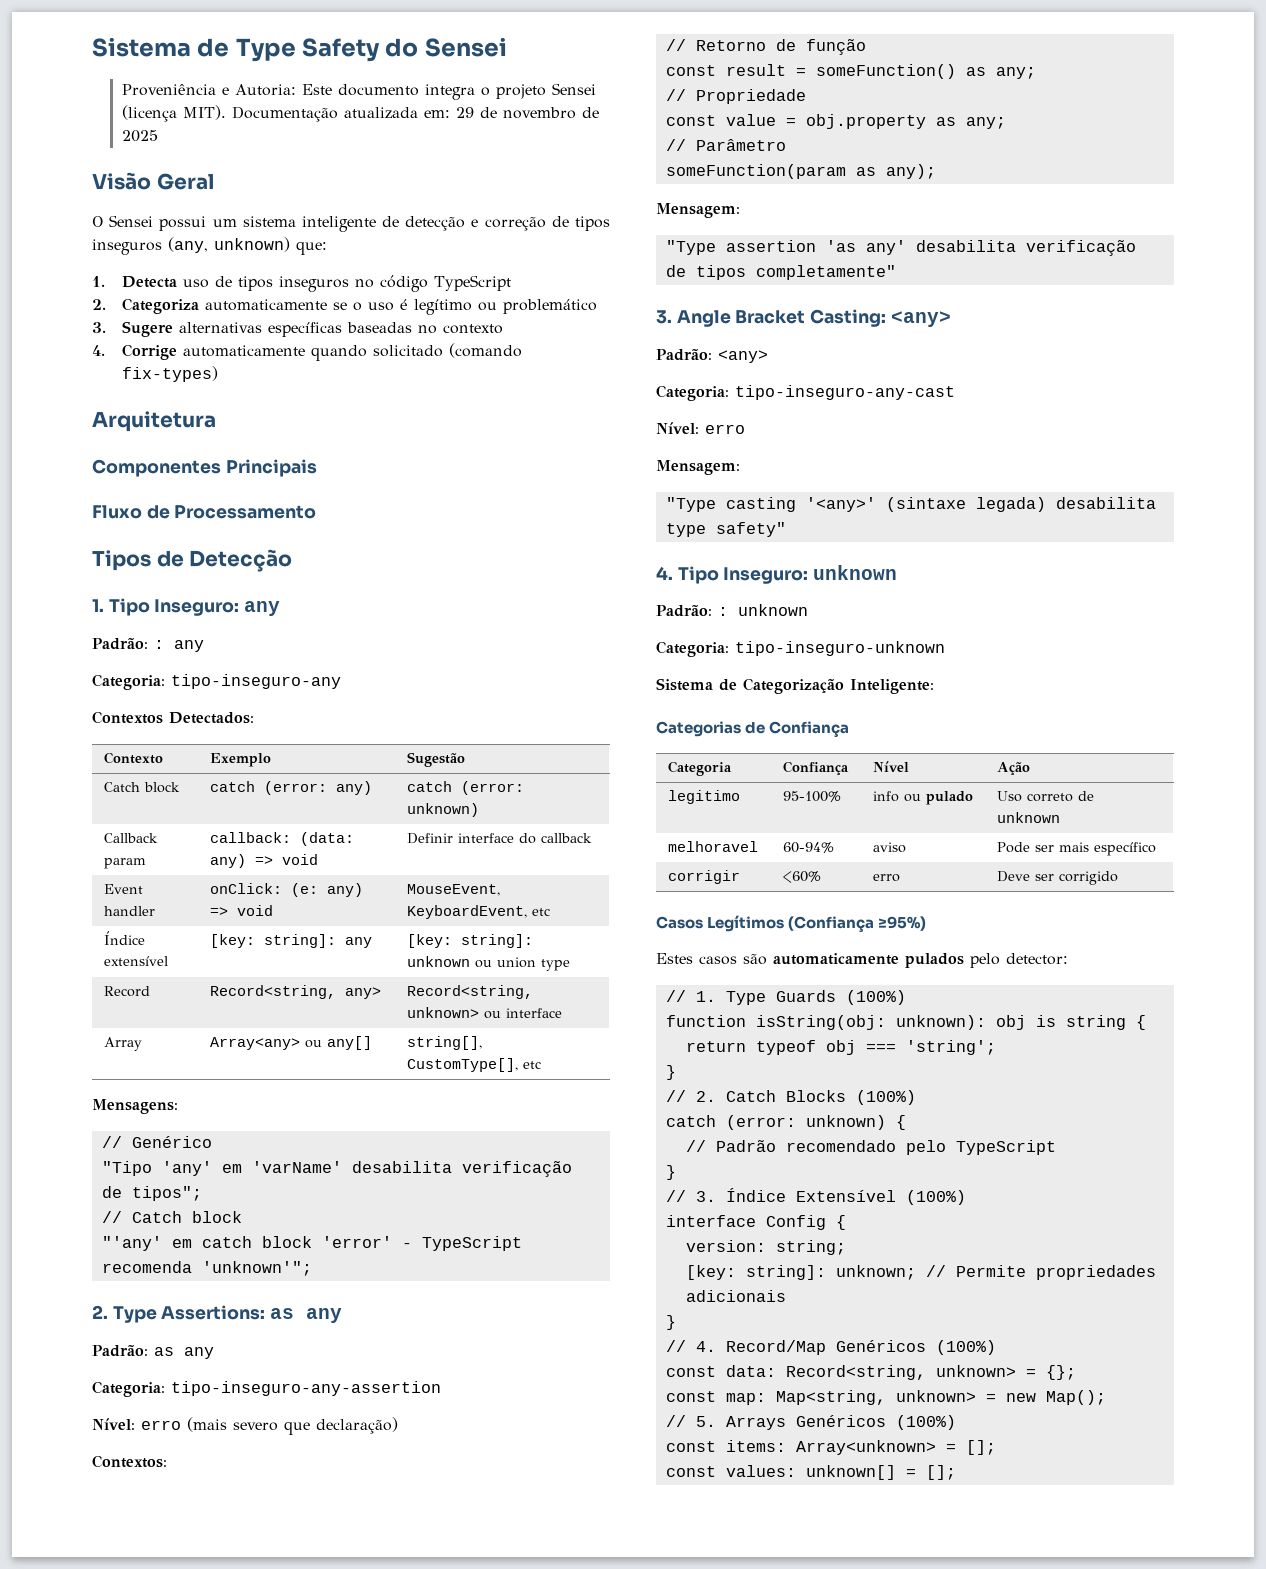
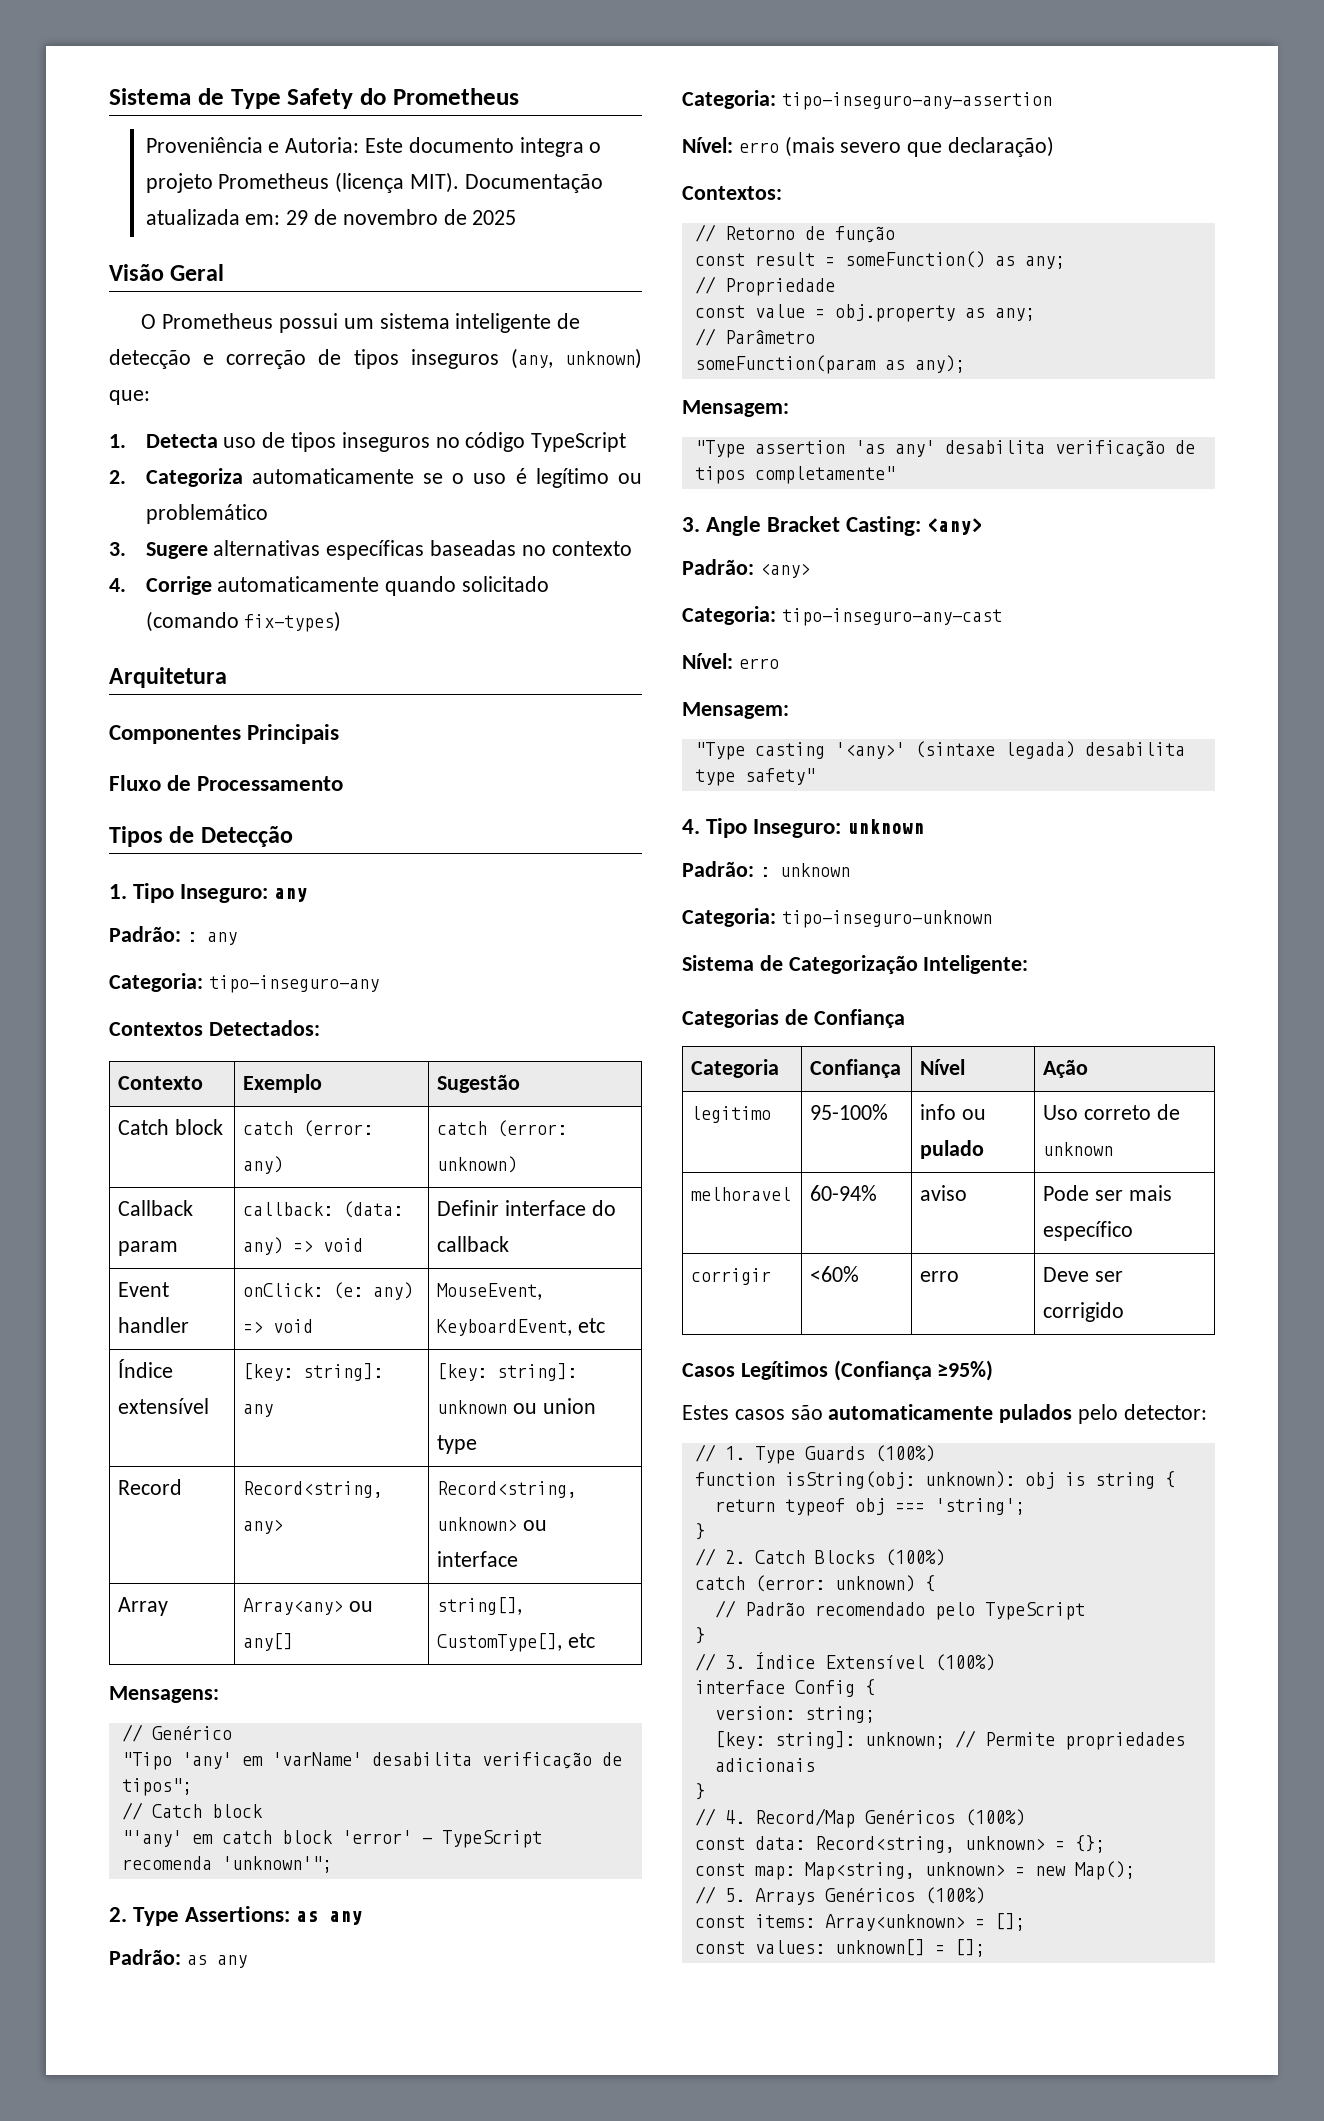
[424,37,507,57] Sensei -> [392,88,519,105] Prometheus
[551,83,596,95] Sensei -> [218,173,330,189] Prometheus
[109,215,154,227] Sensei -> [162,313,274,329] Prometheus

